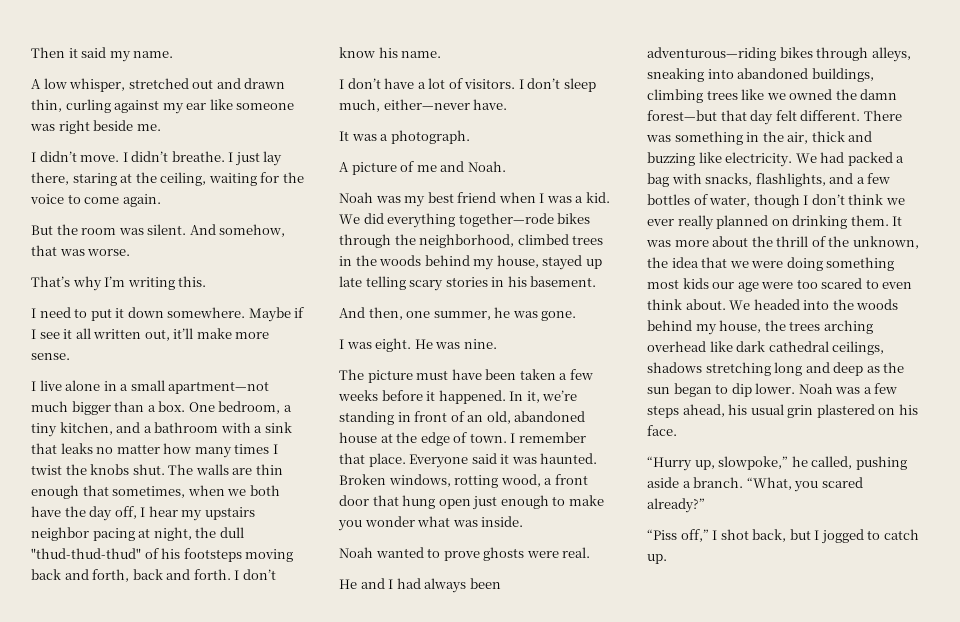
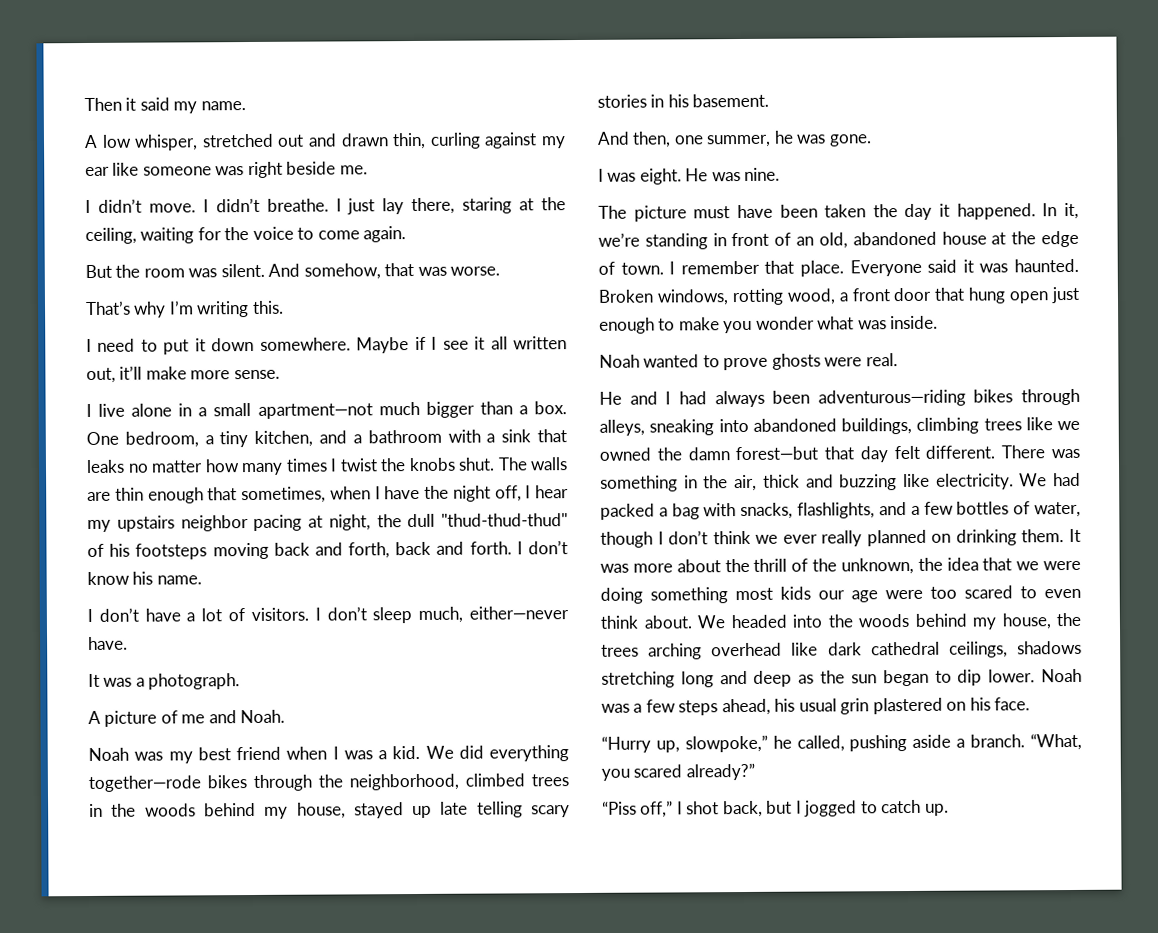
[227,485,280,496] we both -> [374,486,381,500] I
[89,506,113,521] day -> [452,485,491,502] night
[559,369,593,380] [338,390,423,401] a few weeks before -> [872,203,933,221] the day

